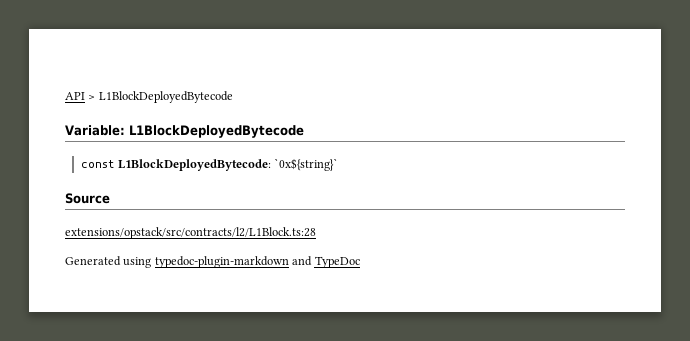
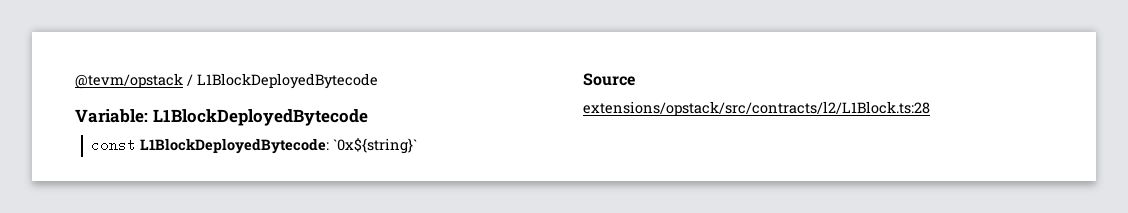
[65,92,96,100] API > -> [75,73,193,89] @tevm/opstack /
[65,256,360,268] // Generated using typedoc-plugin-markdown and TypeDoc -> (930, 108) none

